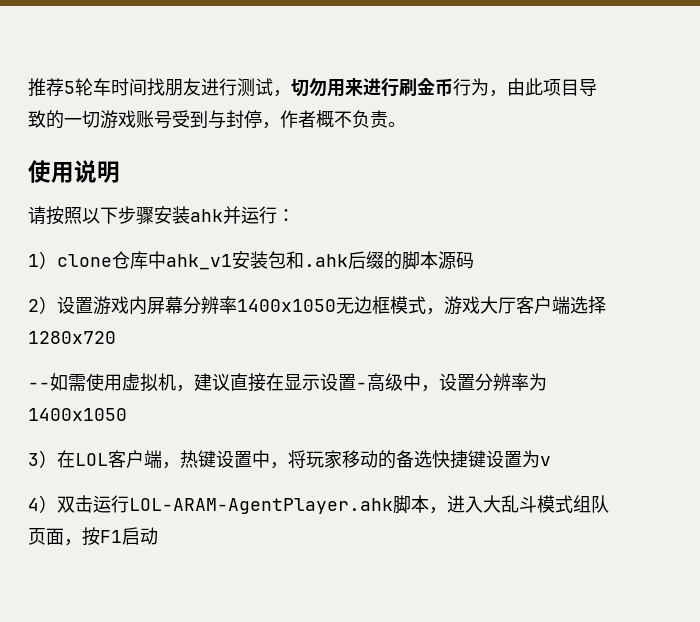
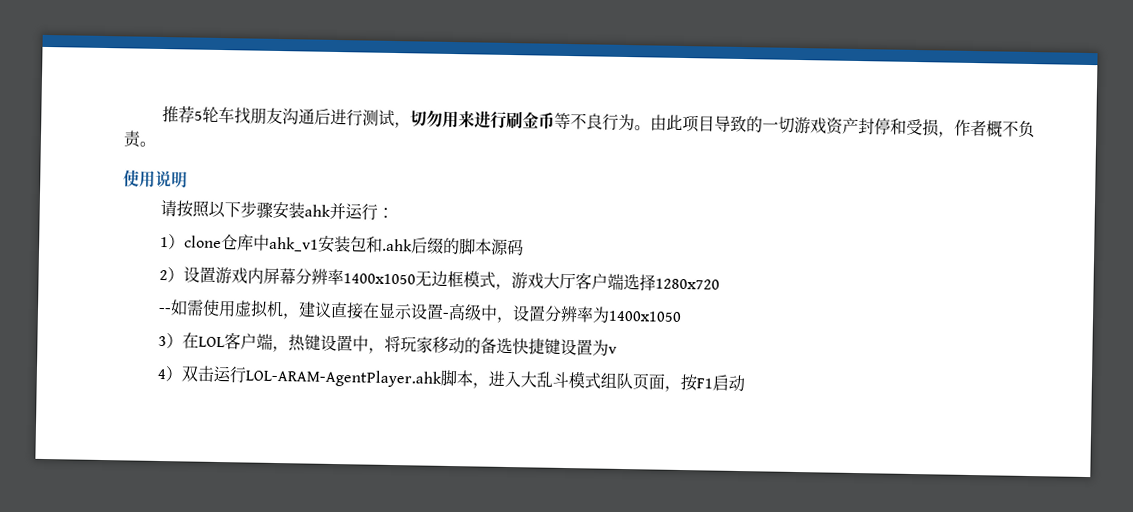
[111,78,201,96] 时间找朋友 -> [234,107,332,125] 找朋友沟通后
[453,78,507,97] 行为， -> [554,112,652,131] 等不良行为。
[136,110,262,129] 账号受到与封停 -> [826,117,940,137] 资产封停和受损

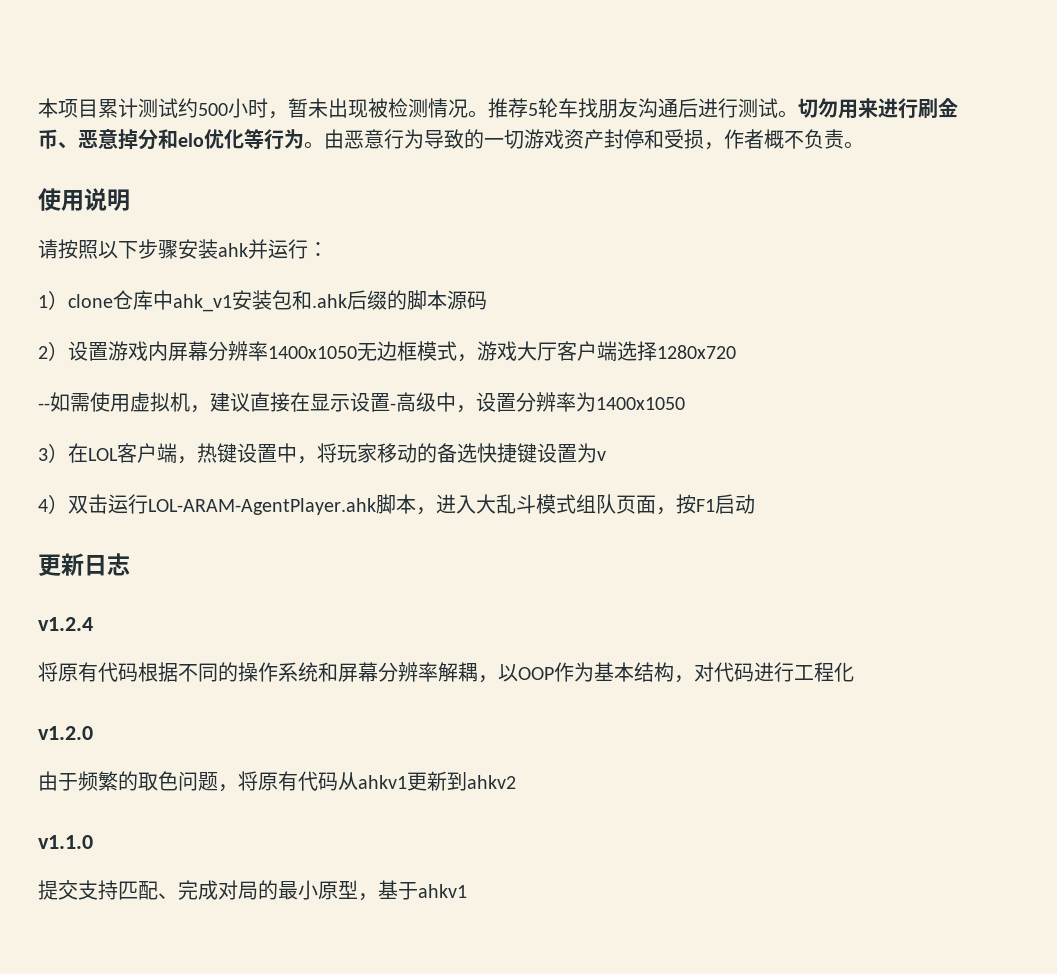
(162, 114) none -> [38,98,488,119] 本项目累计测试约500小时，暂未出现被检测情况。
[394,122,412,129] ， -> [778,110,798,118] 。
[554,112,716,133] 等不良行为。由此项目 -> [58,129,424,150] 、恶意掉分和elo优化等行为。由恶意行为
(746, 383) none -> [38,553,130,576] [38,617,93,631] [38,662,854,683] [38,726,93,740] [38,771,516,792] [38,835,93,849] [38,880,467,901] // 更新日志 // v1.2.4 // 将原有代码根据不同的操作系统和屏幕分辨率解耦，以OOP作为基本结构，对代码进行工程化 // v1.2.0 // 由于频繁的取色问题，将原有代码从ahkv1更新到ahkv2 // v1.1.0 // 提交支持匹配、完成对局的最小原型，基于ahkv1

